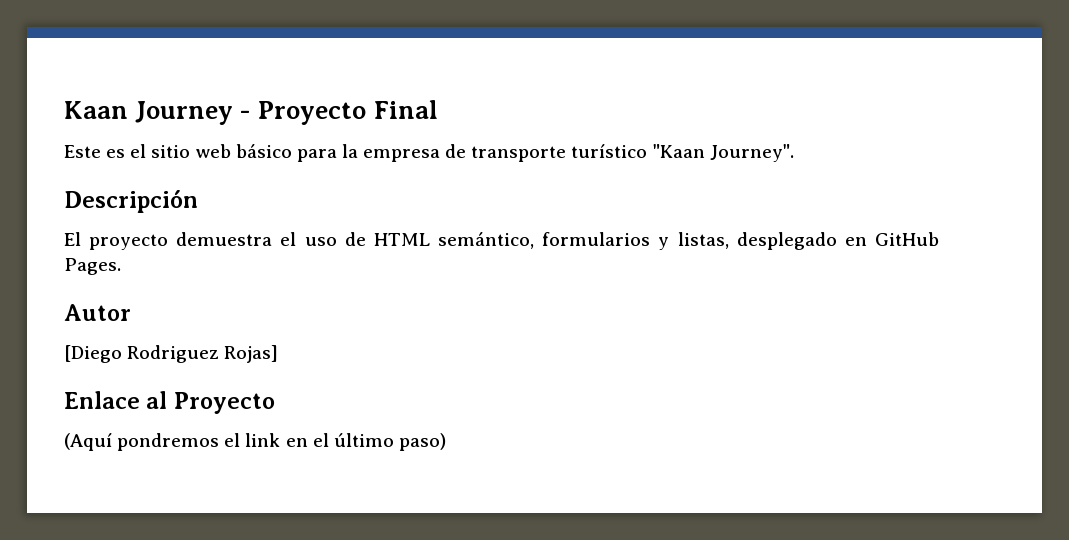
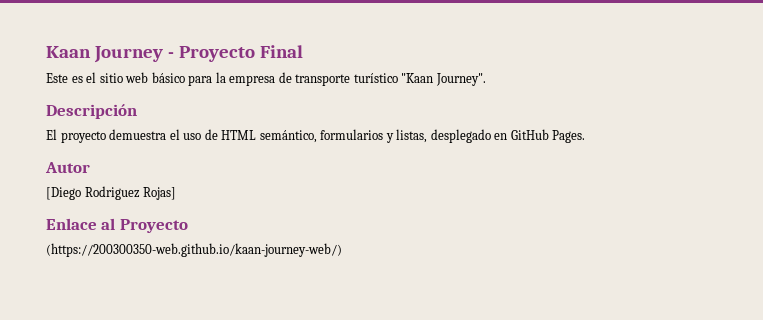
[64,433,446,451] (Aquí pondremos el link en el último paso) -> [46,243,342,257] (https://200300350-web.github.io/kaan-journey-web/)

